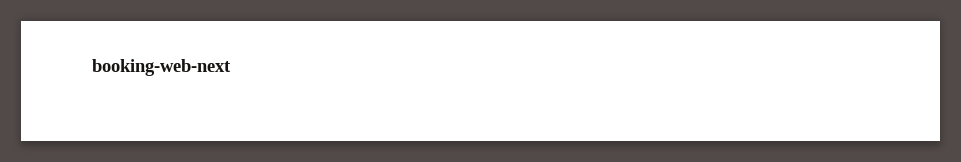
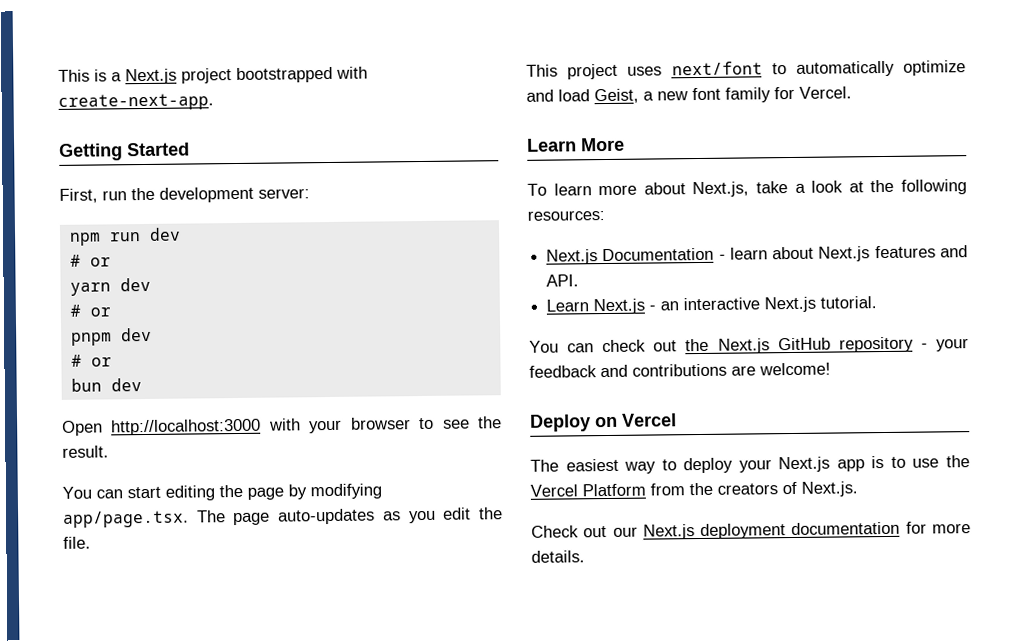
[92,59,231,76] booking-web-next -> [58,66,368,85] [58,93,214,111] [59,142,190,161] [59,186,310,203] [69,227,181,246] [69,254,111,267] [69,277,151,296] [69,304,111,317] [70,327,152,346] [70,354,112,367] [70,378,142,392] [62,416,503,436] [62,445,109,458] [62,483,382,501] [63,507,504,528] [63,536,91,549] [526,60,966,80] [526,86,852,104] [527,137,625,152] [527,179,968,198] [527,210,605,221] [546,245,968,265] [546,274,580,287] [546,296,878,315] [529,336,969,354] [529,362,831,378] [530,413,677,432] [530,455,970,474] [530,481,858,497] [531,521,971,540] [531,550,585,563] This is a Next.js project bootstrapped with create-next-app. // Getting Started // First, run the development server: // npm run dev // # or // yarn dev // # or // pnpm dev // # or // bun dev // Open http://localhost:3000 with your browser to see the result. // You can start editing the page by modifying app/page.tsx. The page auto-updates as you edit the file. // This project uses next/font to automatically optimize and load Geist, a new font family for Vercel. // Learn More // To learn more about Next.js, take a look at the following resources: // Next.js Documentation - learn about Next.js features and API. // Learn Next.js - an interactive Next.js tutorial. // You can check out the Next.js GitHub repository - your feedback and contributions are welcome! // Deploy on Vercel // The easiest way to deploy your Next.js app is to use the Vercel Platform from the creators of Next.js. // Check out our Next.js deployment documentation for more details.

